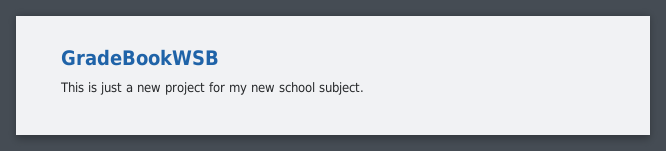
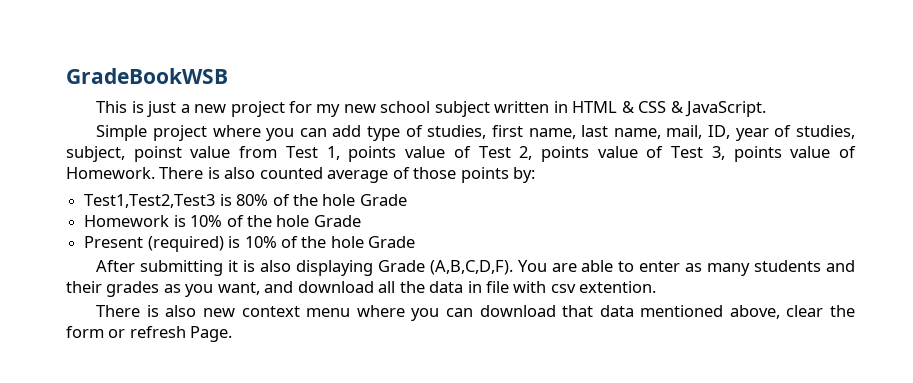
[319,82,364,95] subject. -> [434,101,767,117] [96,125,855,141] [66,146,856,162] [66,167,536,183] [84,194,407,208] [84,215,361,227] [84,236,416,252] [96,260,855,276] [66,281,657,297] [96,305,855,321] [66,326,233,342] subject written in HTML & CSS & JavaScript. // Simple project where you can add type of studies, first name, last name, mail, ID, year of studies, subject, poinst value from Test 1, points value of Test 2, points value of Test 3, points value of Homework. There is also counted average of those points by: // Test1,Test2,Test3 is 80% of the hole Grade // Homework is 10% of the hole Grade // Present (required) is 10% of the hole Grade // After submitting it is also displaying Grade (A,B,C,D,F). You are able to enter as many students and their grades as you want, and download all the data in file with csv extention. // There is also new context menu where you can download that data mentioned above, clear the form or refresh Page.

